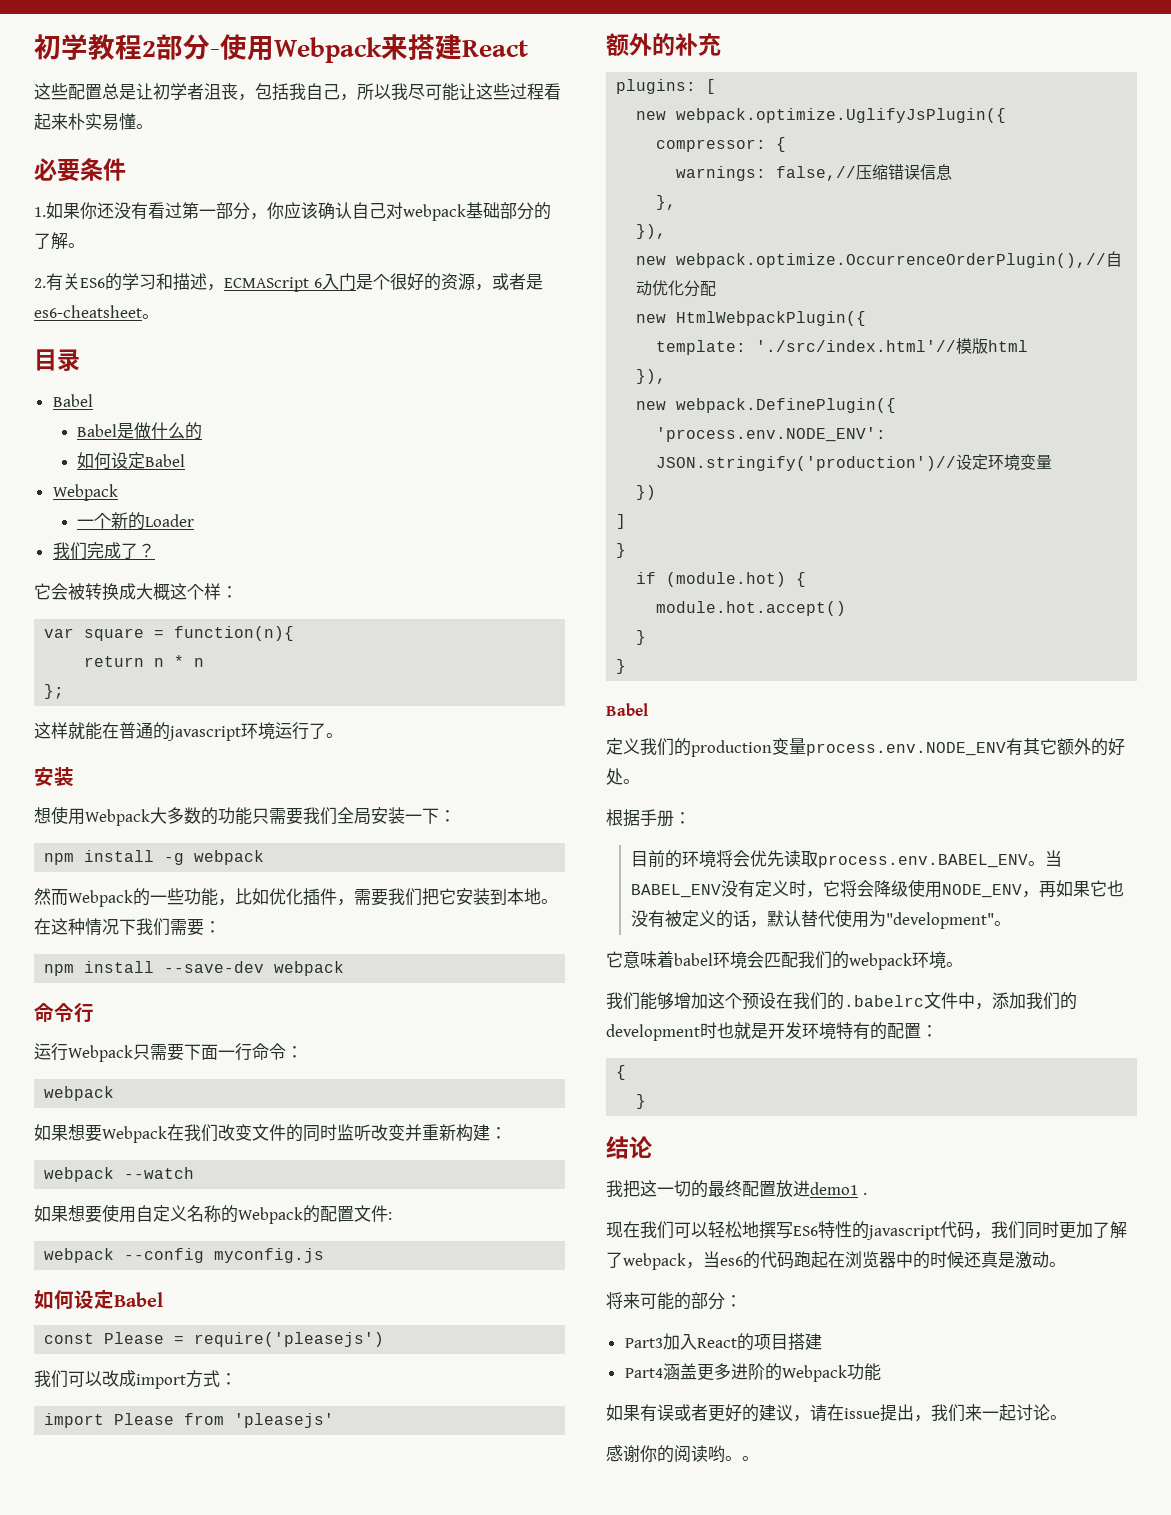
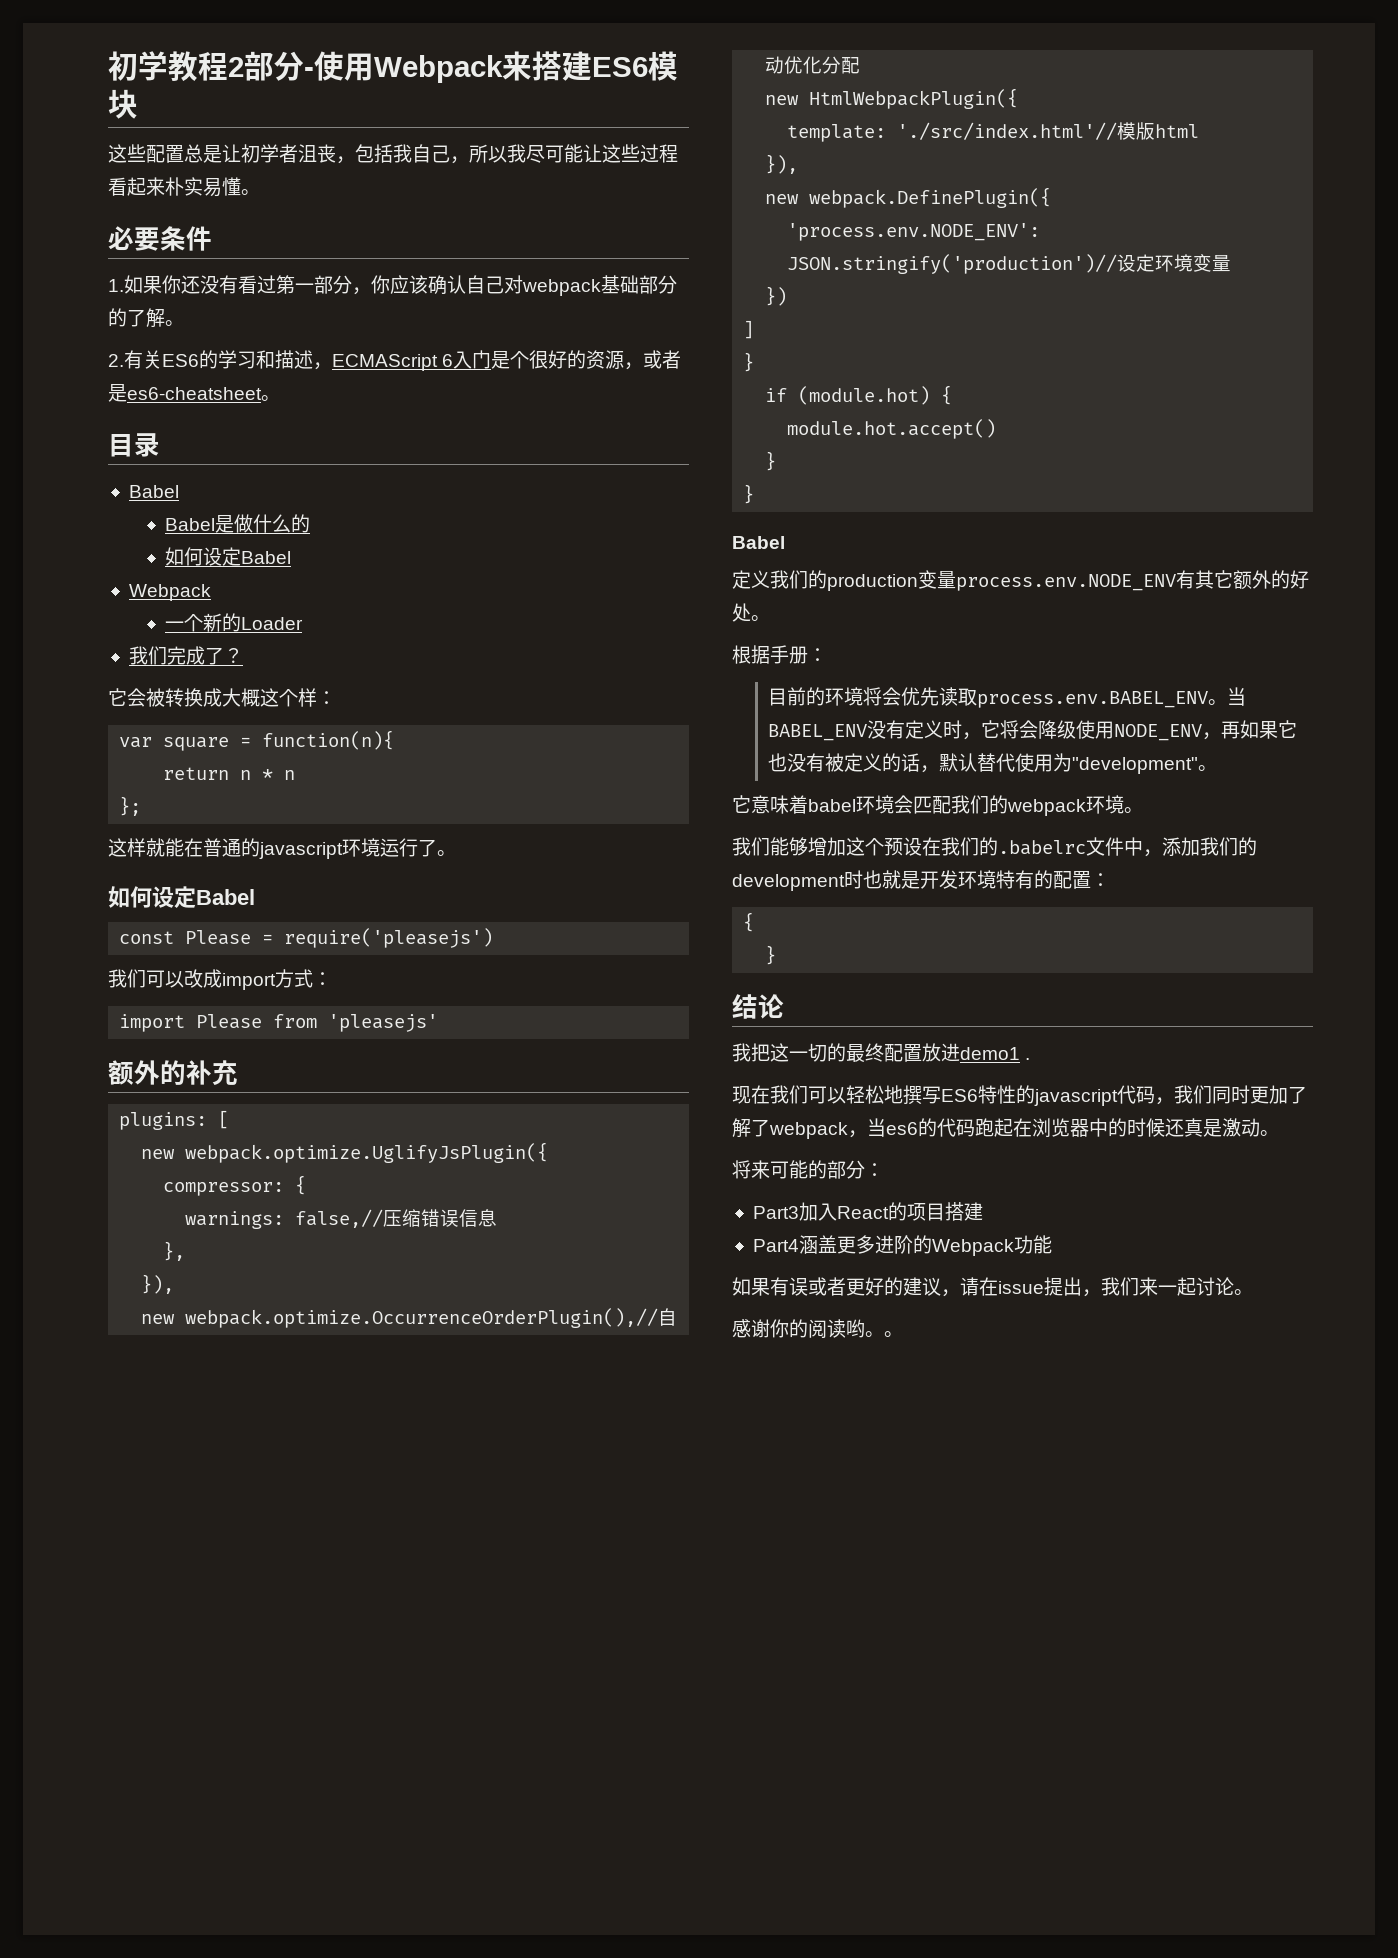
[462,40,528,57] React -> [592,51,678,81] [108,89,138,119] ES6模块
[34,767,74,786] [34,806,456,826] [44,850,265,865] [34,888,558,907] [34,918,221,936] [44,961,345,976] [34,1003,94,1023] [34,1043,303,1062] [44,1086,115,1101] [34,1124,507,1143] [44,1167,195,1182] [34,1204,392,1224] [44,1248,325,1263] // 安装 // 想使用Webpack大多数的功能只需要我们全局安装一下： // npm install -g webpack // 然而Webpack的一些功能，比如优化插件，需要我们把它安装到本地。在这种情况下我们需要： // npm install --save-dev webpack // 命令行 // 运行Webpack只需要下面一行命令： // webpack // 如果想要Webpack在我们改变文件的同时监听改变并重新构建： // webpack --watch // 如果想要使用自定义名称的Webpack的配置文件: // webpack --config myconfig.js -> (456, 853) none

